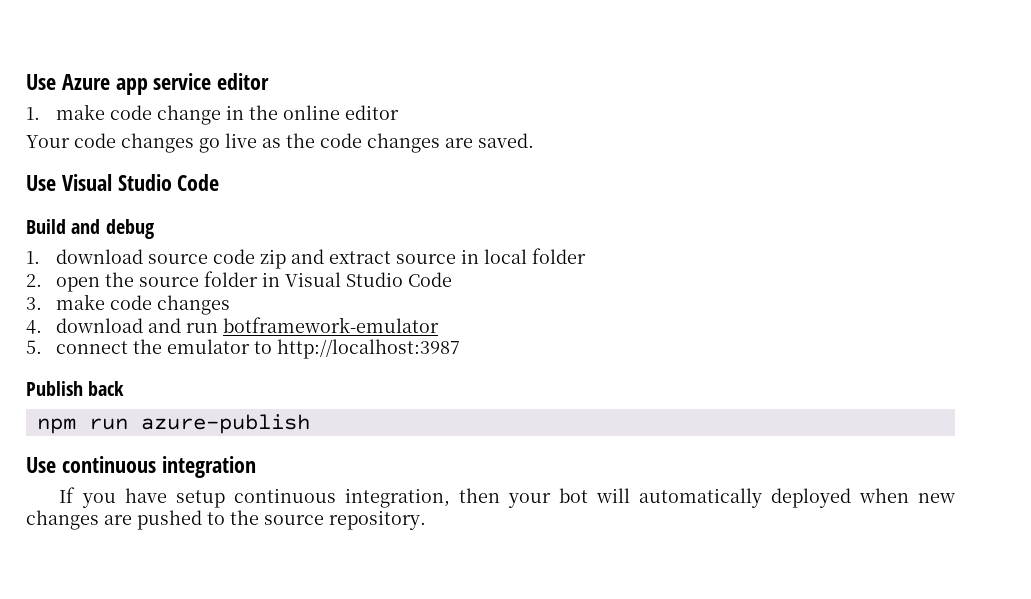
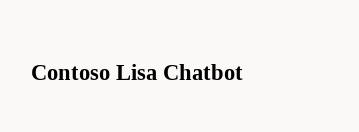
[26,73,270,95] [26,104,399,125] [26,133,534,153] [26,174,220,191] [26,219,154,239] [26,248,586,269] [26,271,452,292] [26,294,230,315] [26,317,439,334] [26,339,460,359] [26,381,125,396] [36,414,310,434] [26,456,256,478] [59,487,955,508] [26,510,426,530] Use Azure app service editor // 1. make code change in the online editor // Your code changes go live as the code changes are saved. // Use Visual Studio Code // Build and debug // 1. download source code zip and extract source in local folder // 2. open the source folder in Visual Studio Code // 3. make code changes // 4. download and run botframework-emulator // 5. connect the emulator to http://localhost:3987 // Publish back // npm run azure-publish // Use continuous integration // If you have setup continuous integration, then your bot will automatically deployed when new changes are pushed to the source repository. -> [31,64,244,80] Contoso Lisa Chatbot

